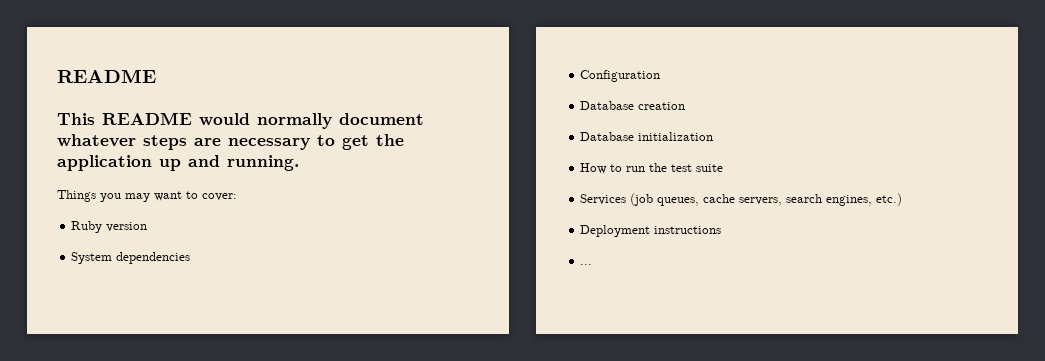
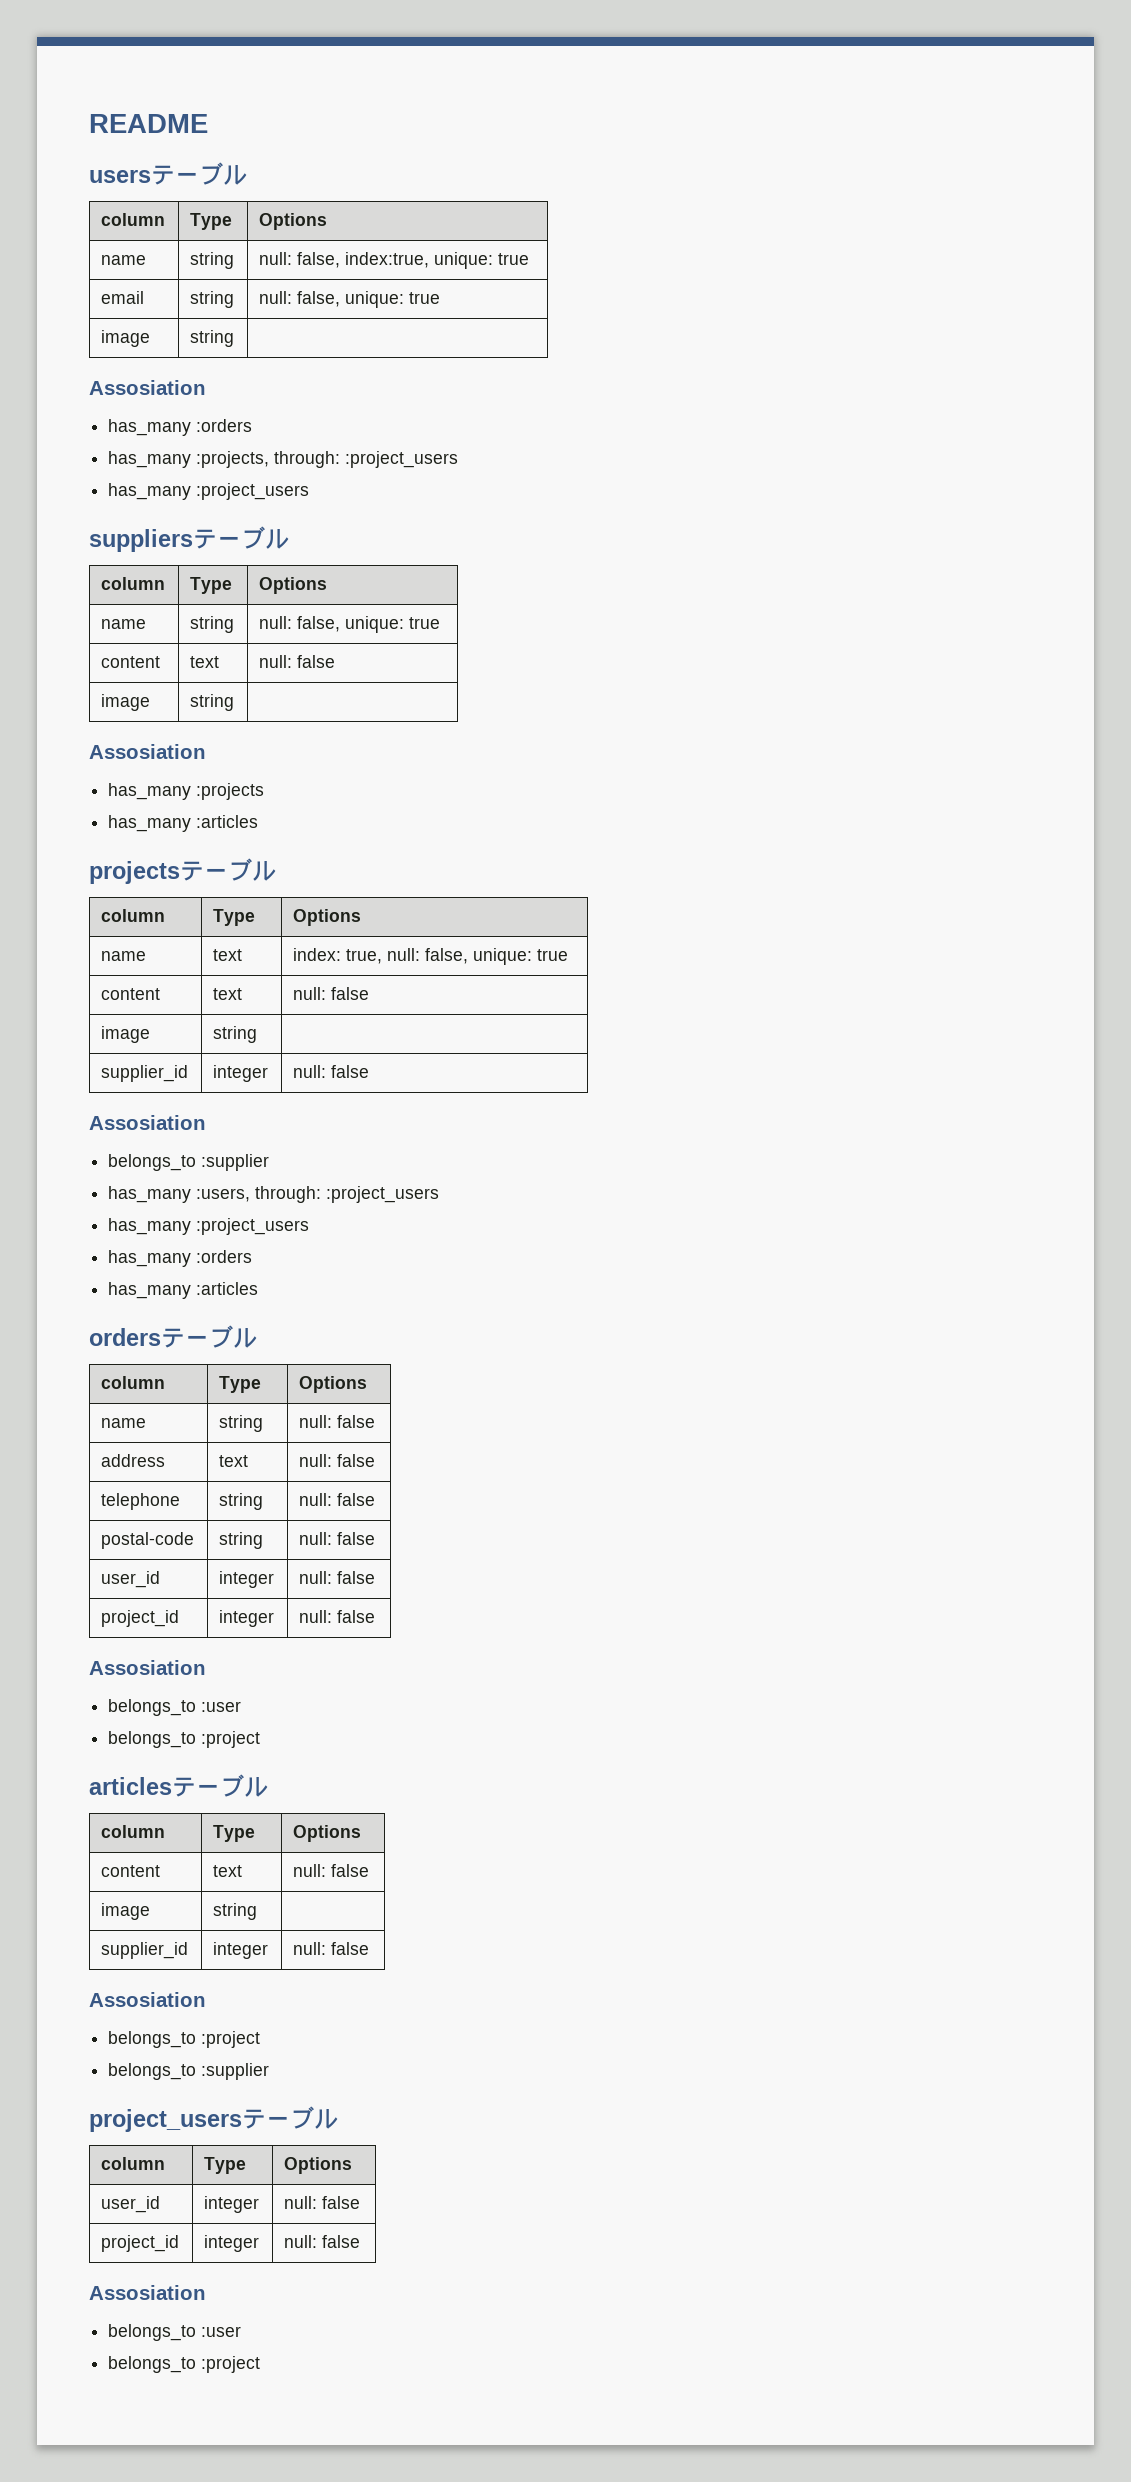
[57,112,424,129] [57,134,404,150] [57,155,299,171] [57,190,237,202] [71,221,148,233] [71,252,191,264] [580,70,661,82] [580,101,686,110] [580,132,714,141] [580,163,724,174] [580,193,903,206] [580,225,722,237] [580,264,593,265] This README would normally document whatever steps are necessary to get the application up and running. // Things you may want to cover: // Ruby version // System dependencies // Configuration // Database creation // Database initialization // How to run the test suite // Services (job queues, cache servers, search engines, etc.) // Deployment instructions // ... -> [89,162,247,185] [101,213,166,226] [190,213,233,230] [259,213,328,230] [101,255,147,265] [190,252,235,269] [259,252,530,269] [101,291,145,304] [190,291,235,308] [259,291,441,308] [101,330,151,347] [190,330,235,347] [89,380,206,395] [108,419,253,436] [108,451,459,468] [108,483,310,500] [89,526,289,552] [101,577,166,590] [190,577,233,594] [259,577,328,594] [101,619,147,629] [190,616,235,633] [259,616,441,633] [101,656,161,668] [190,656,220,668] [259,655,336,668] [101,694,151,711] [190,694,235,711] [89,744,206,759] [108,783,265,800] [108,815,259,832] [89,858,276,884] [101,909,166,922] [213,909,256,926] [293,909,362,926] [101,951,147,961] [213,949,243,961] [293,948,569,965] [101,988,161,1000] [213,988,243,1000] [293,987,370,1000] [101,1026,151,1043] [213,1026,258,1043] [101,1065,189,1082] [213,1065,269,1082] [293,1065,370,1078] [89,1115,206,1130] [108,1154,270,1171] [108,1186,440,1203] [108,1218,310,1235] [108,1250,253,1267] [108,1282,259,1299] [89,1325,257,1348] [101,1376,166,1389] [219,1376,262,1393] [299,1376,368,1393] [101,1418,147,1428] [219,1415,264,1432] [299,1415,376,1428] [101,1454,166,1467] [219,1455,249,1467] [299,1454,376,1467] [101,1493,181,1510] [219,1493,264,1510] [299,1493,376,1506] [101,1532,195,1549] [219,1532,264,1549] [299,1532,376,1545] [101,1571,161,1588] [219,1571,275,1588] [299,1571,376,1584] [101,1610,180,1627] [219,1610,275,1627] [299,1610,376,1623] [89,1660,206,1675] [108,1699,242,1716] [108,1731,261,1748] [89,1774,268,1797] [101,1825,166,1838] [213,1825,256,1842] [293,1825,362,1842] [101,1865,161,1877] [213,1865,243,1877] [293,1864,370,1877] [101,1903,151,1920] [213,1903,258,1920] [101,1942,189,1959] [213,1942,269,1959] [293,1942,370,1955] [89,1992,206,2007] [108,2031,261,2048] [108,2063,270,2080] [89,2106,338,2132] [101,2157,166,2170] [204,2157,247,2174] [284,2157,353,2174] [101,2196,161,2213] [204,2196,260,2213] [284,2196,361,2209] [101,2235,180,2252] [204,2235,260,2252] [284,2235,361,2248] [89,2285,206,2300] [108,2324,242,2341] [108,2356,261,2373] usersテーブル // column | Type | Options // name | string | null: false, index:true, unique: true // email | string | null: false, unique: true // image | string | // Assosiation // has_many :orders // has_many :projects, through: :project_users // has_many :project_users // suppliersテーブル // column | Type | Options // name | string | null: false, unique: true // content | text | null: false // image | string | // Assosiation // has_many :projects // has_many :articles // projectsテーブル // column | Type | Options // name | text | index: true, null: false, unique: true // content | text | null: false // image | string | // supplier_id | integer | null: false // Assosiation // belongs_to :supplier // has_many :users, through: :project_users // has_many :project_users // has_many :orders // has_many :articles // ordersテーブル // column | Type | Options // name | string | null: false // address | text | null: false // telephone | string | null: false // postal-code | string | null: false // user_id | integer | null: false // project_id | integer | null: false // Assosiation // belongs_to :user // belongs_to :project // articlesテーブル // column | Type | Options // content | text | null: false // image | string | // supplier_id | integer | null: false // Assosiation // belongs_to :project // belongs_to :supplier // project_usersテーブル // column | Type | Options // user_id | integer | null: false // project_id | integer | null: false // Assosiation // belongs_to :user // belongs_to :project

